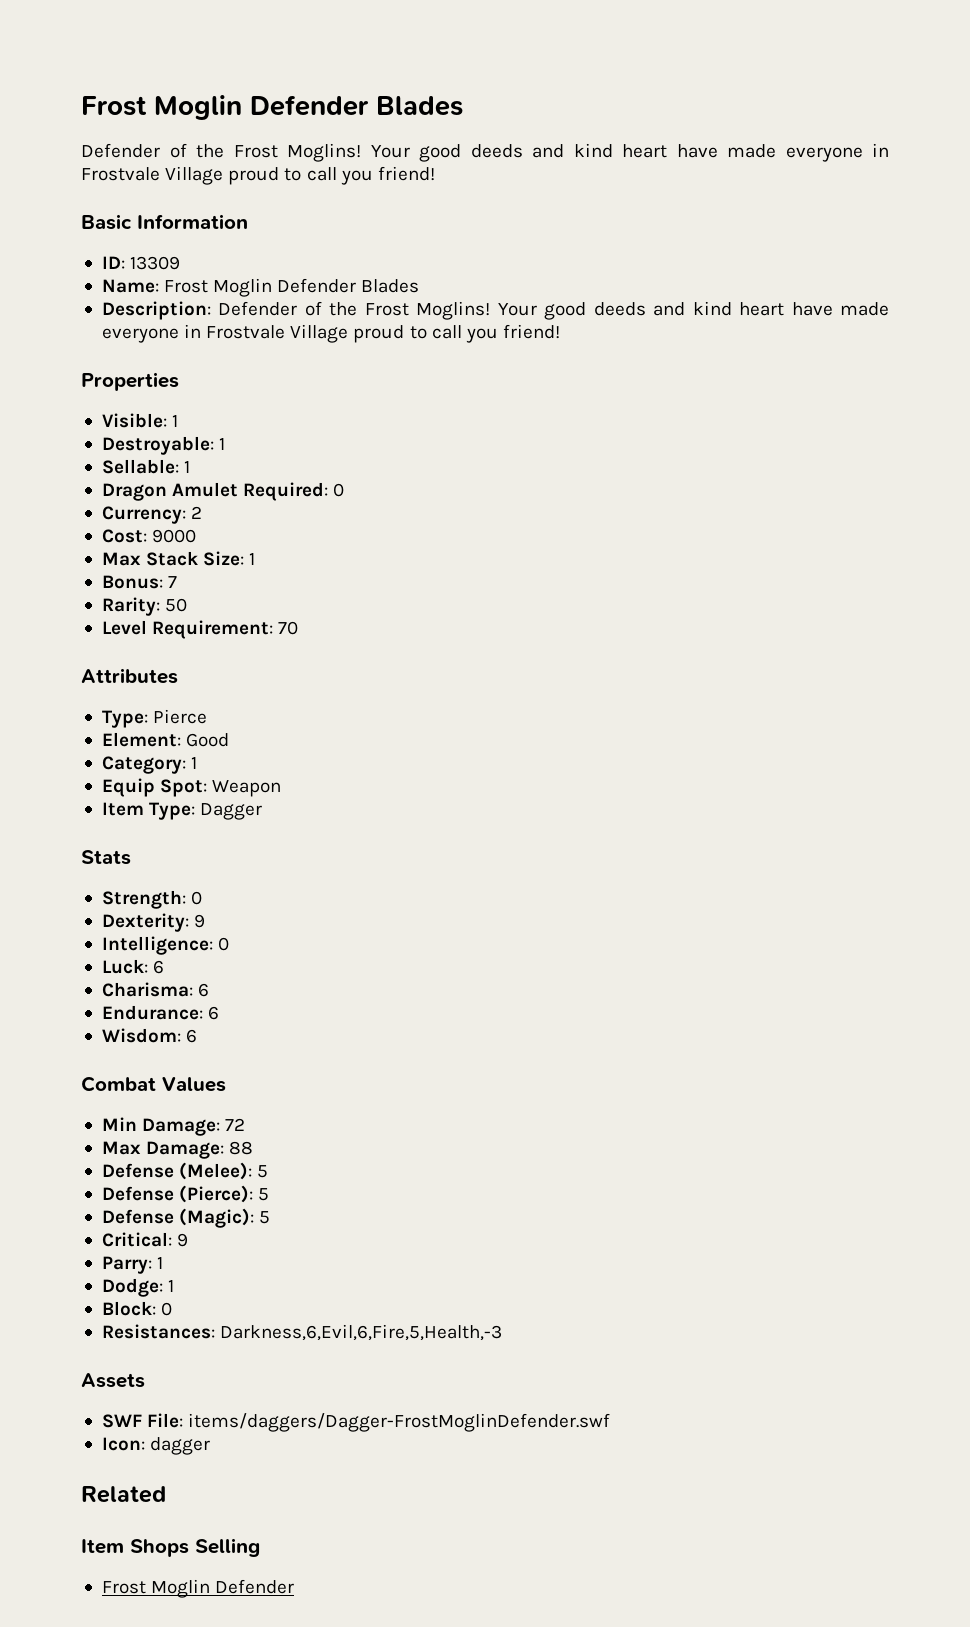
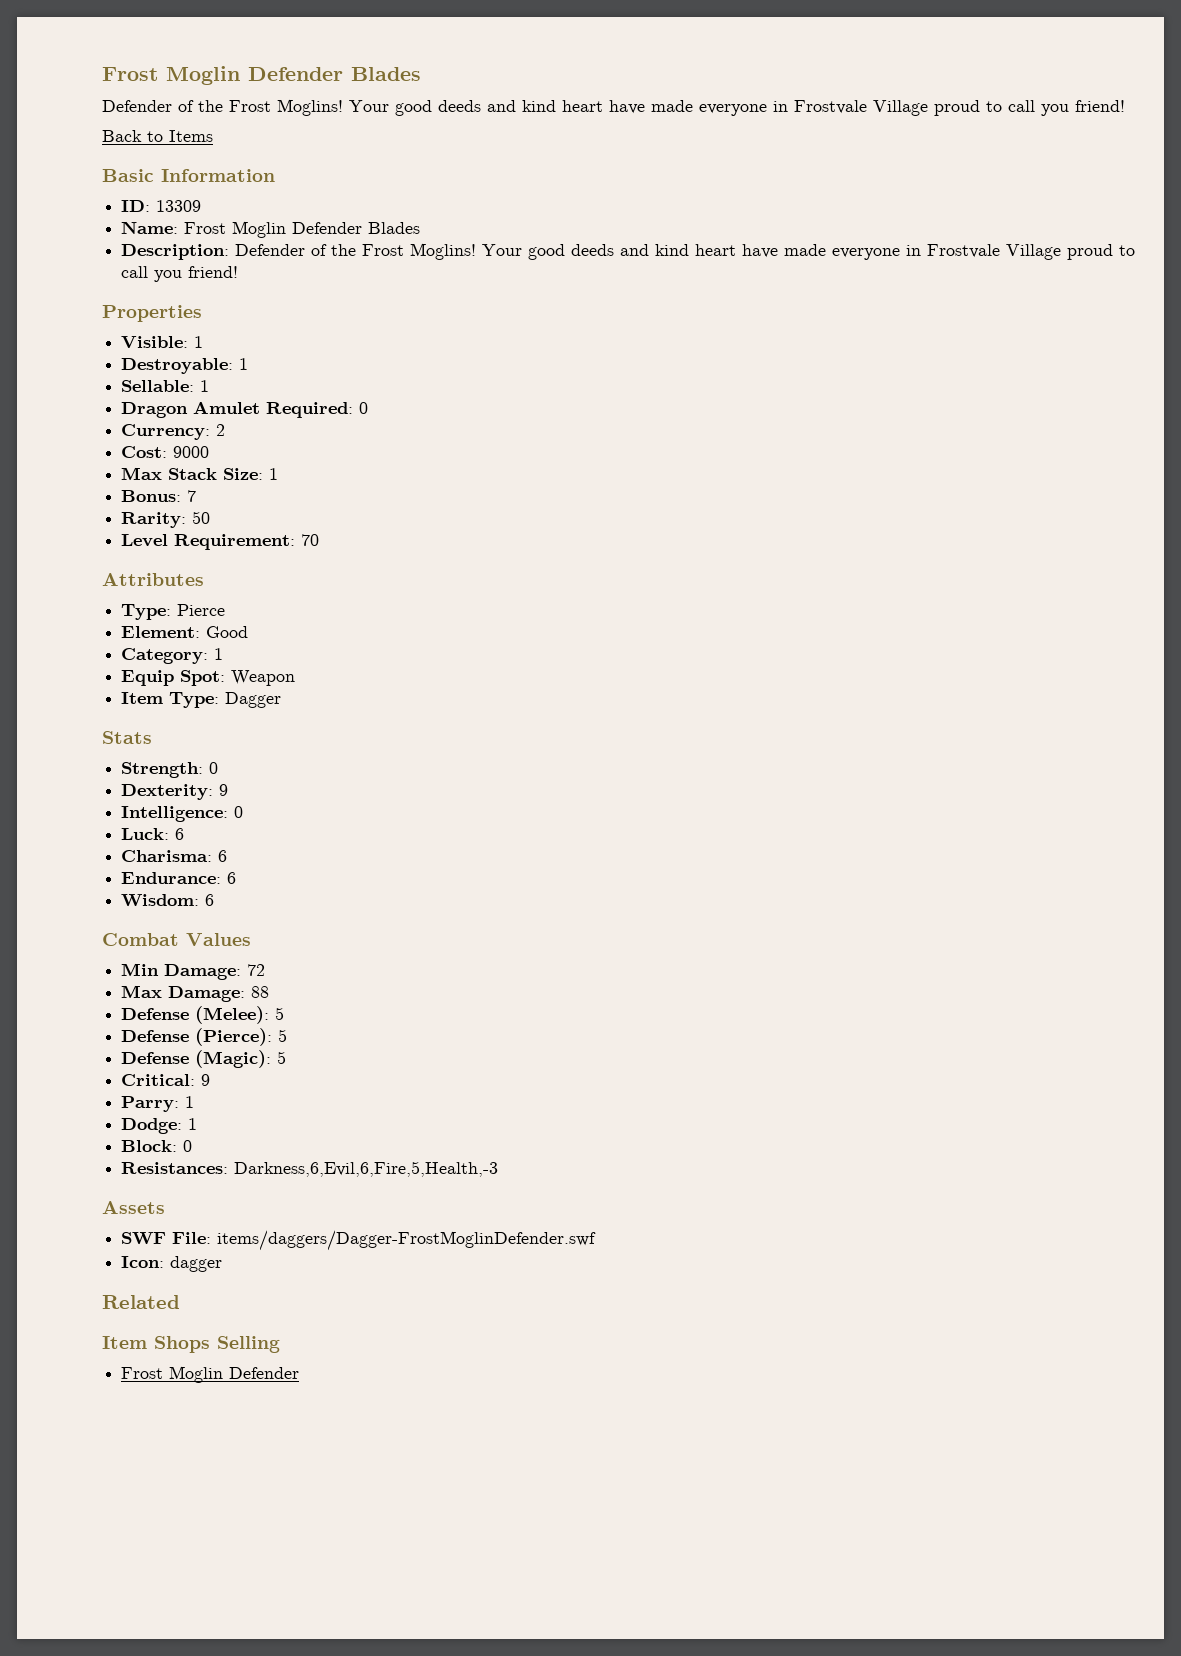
(435, 173) none -> [102,130,213,142] // Back to Items

